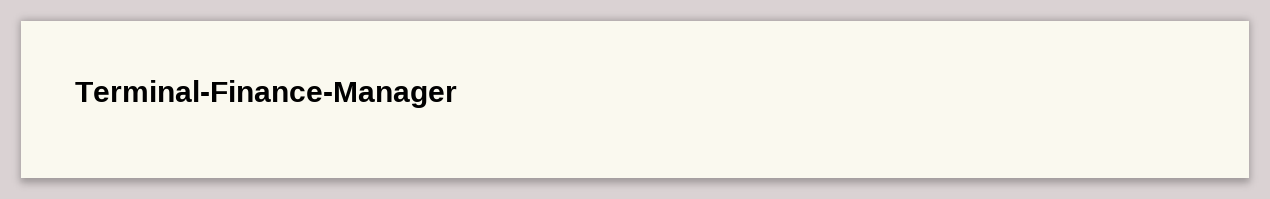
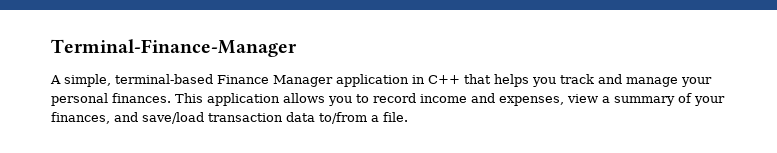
(457, 94) none -> [50,74,712,87] [51,93,725,106] [51,112,408,124] // A simple, terminal-based Finance Manager application in C++ that helps you track and manage your personal finances. This application allows you to record income and expenses, view a summary of your finances, and save/load transaction data to/from a file.

